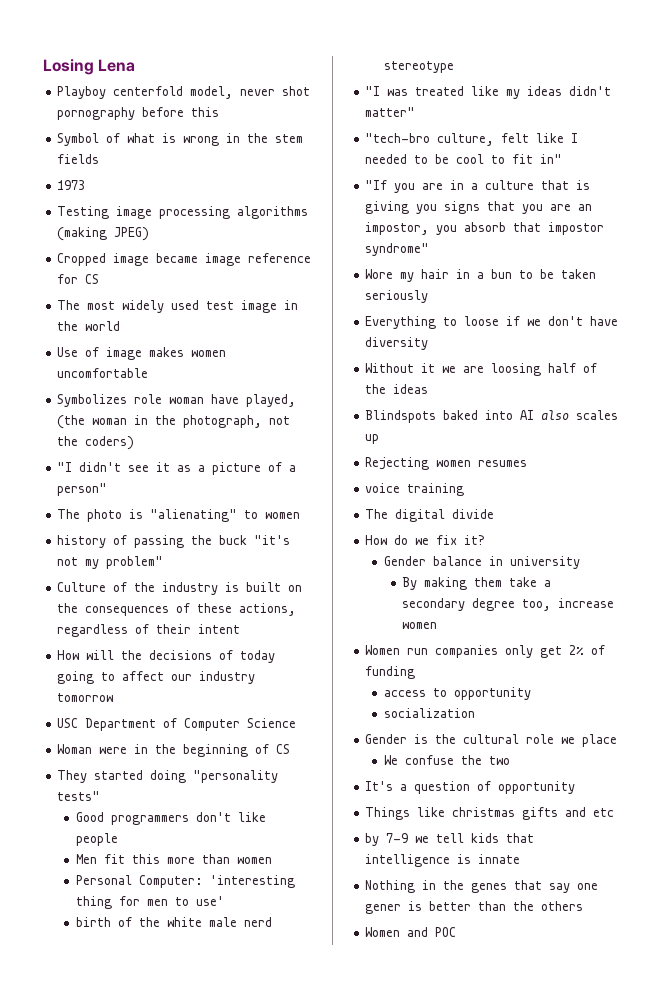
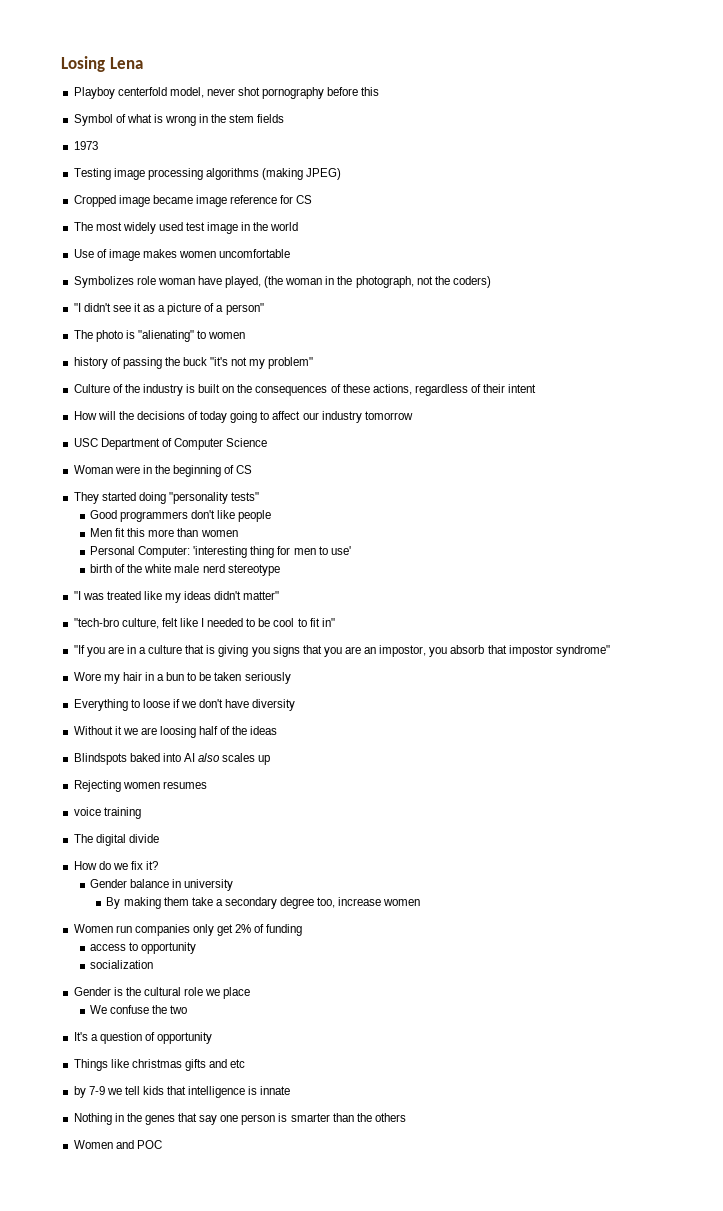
[365,901,472,914] gener is better -> [241,1113,330,1125] person is smarter

